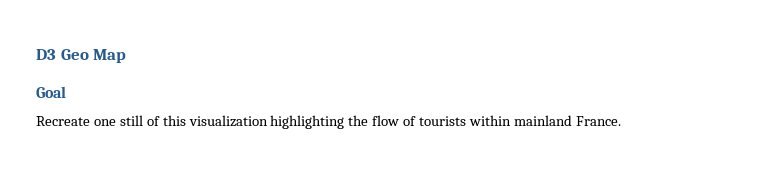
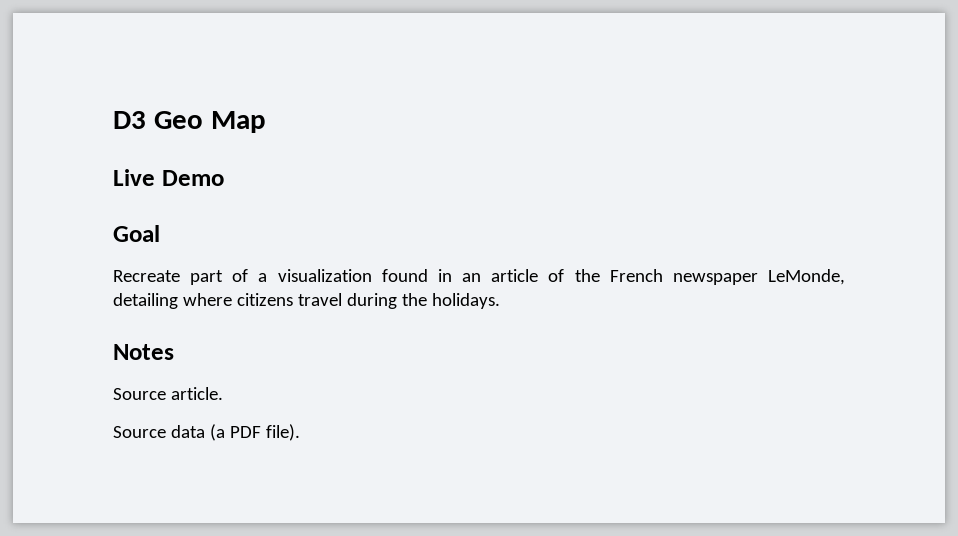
(127, 56) none -> [113,169,224,186] // Live Demo
[93,115,621,129] one still of this visualization highlighting the flow of tourists within mainland France. -> [190,269,845,285] [113,293,500,309] [113,344,174,360] [113,387,223,400] [113,424,300,441] part of a visualization found in an article of the French newspaper LeMonde, detailing where citizens travel during the holidays. // Notes // Source article. // Source data (a PDF file).

